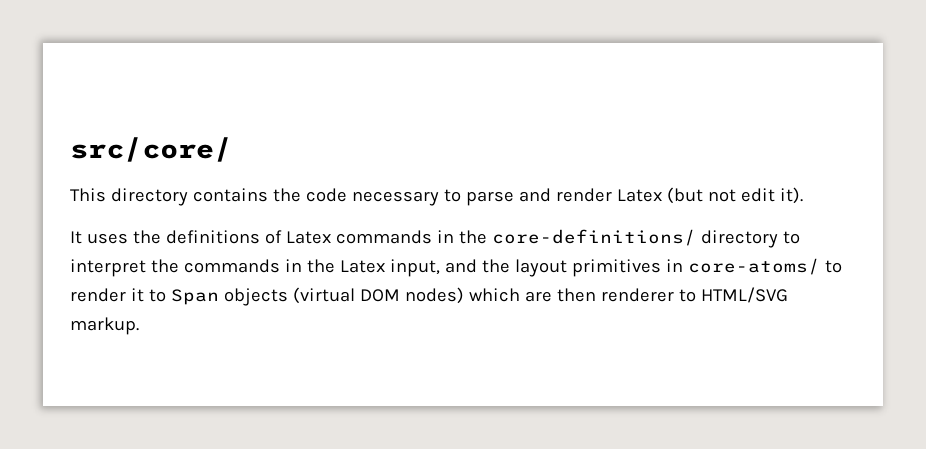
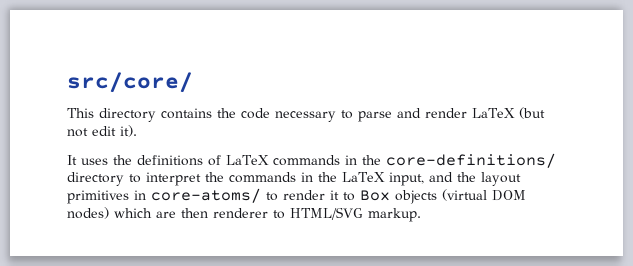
[616,189,662,202] Latex -> [472,108,515,118] LaTeX
[285,231,331,244] Latex -> [226,155,269,165] LaTeX
[339,260,385,273] Latex -> [342,172,385,182] LaTeX
[170,289,219,305] Span -> [360,190,390,201] Box

